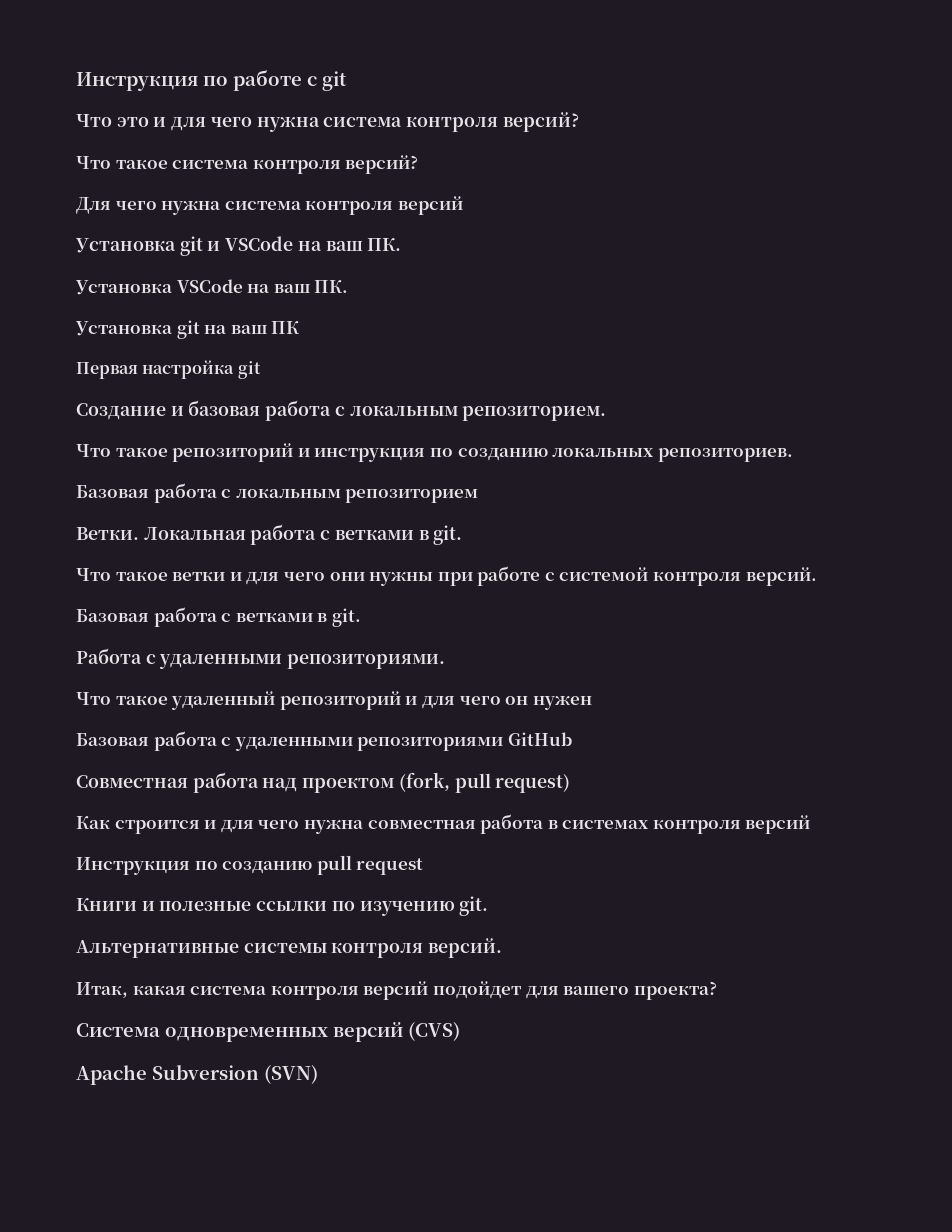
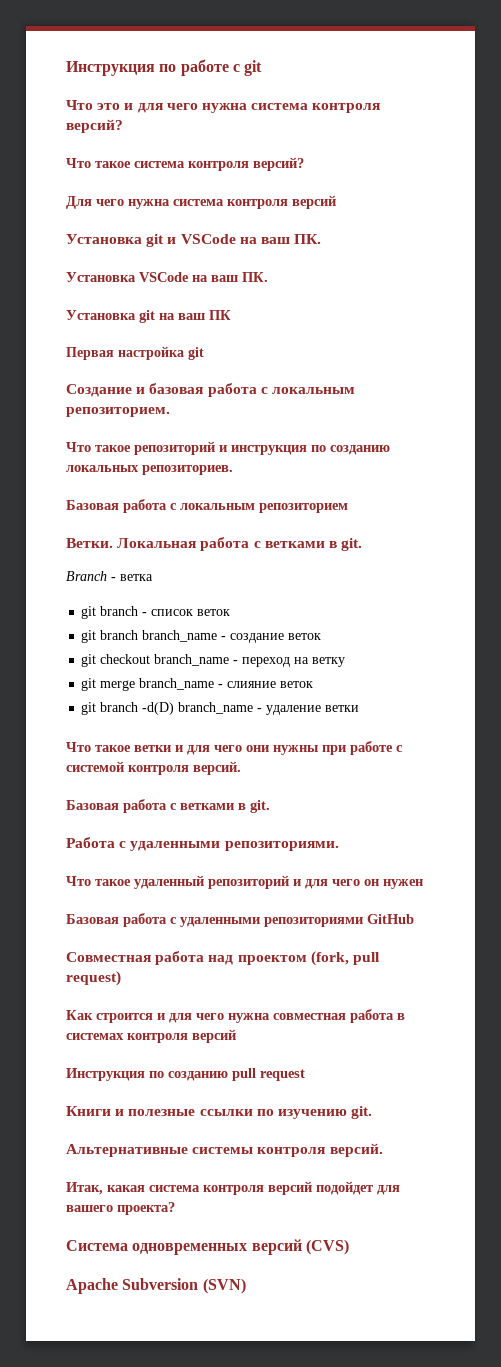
(463, 535) none -> [66,571,153,581] [81,606,231,619] [81,630,322,643] [81,654,346,667] [81,678,314,691] [81,702,360,715] // Branch - ветка // git branch - список веток // git branch branch_name - создание веток // git checkout branch_name - переход на ветку // git merge branch_name - слияние веток // git branch -d(D) branch_name - удаление ветки

